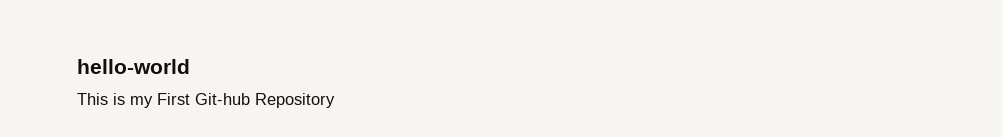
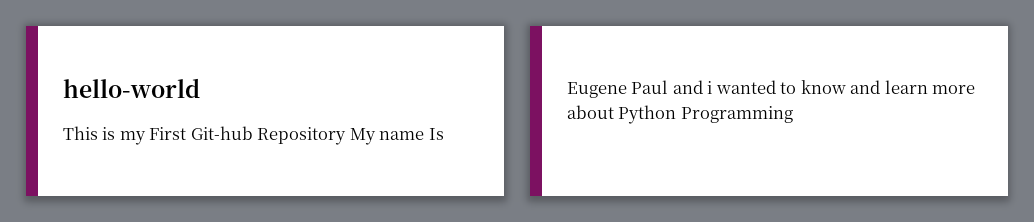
(335, 100) none -> [349,128,444,145] [567,80,976,98] [567,105,793,124] My name Is Eugene Paul and i wanted to know and learn more about Python Programming

